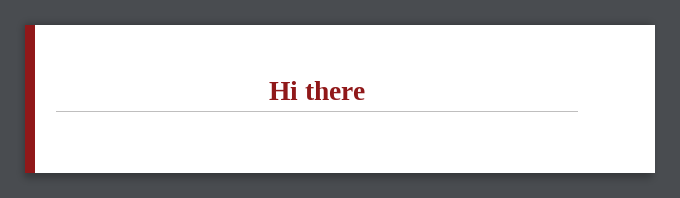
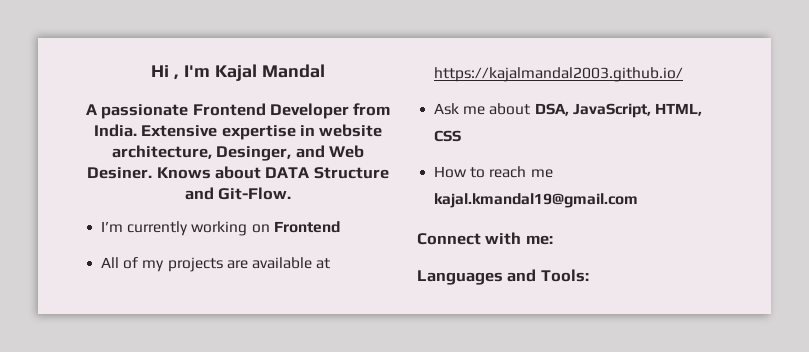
[305,81,366,100] there -> [174,64,325,81] [85,103,391,119] [93,124,383,140] [111,145,365,161] [87,166,389,179] [184,187,292,200] [101,221,340,236] [101,257,331,272] [434,67,684,82] [434,103,702,118] [434,130,462,142] [434,166,553,178] [434,193,639,208] [417,232,553,245] [417,269,589,285] , I'm Kajal Mandal // A passionate Frontend Developer from India. Extensive expertise in website architecture, Desinger, and Web Desiner. Knows about DATA Structure and Git-Flow. // I’m currently working on Frontend // All of my projects are available at https://kajalmandal2003.github.io/ // Ask me about DSA, JavaScript, HTML, CSS // How to reach me kajal.kmandal19@gmail.com // Connect with me: // Languages and Tools:

